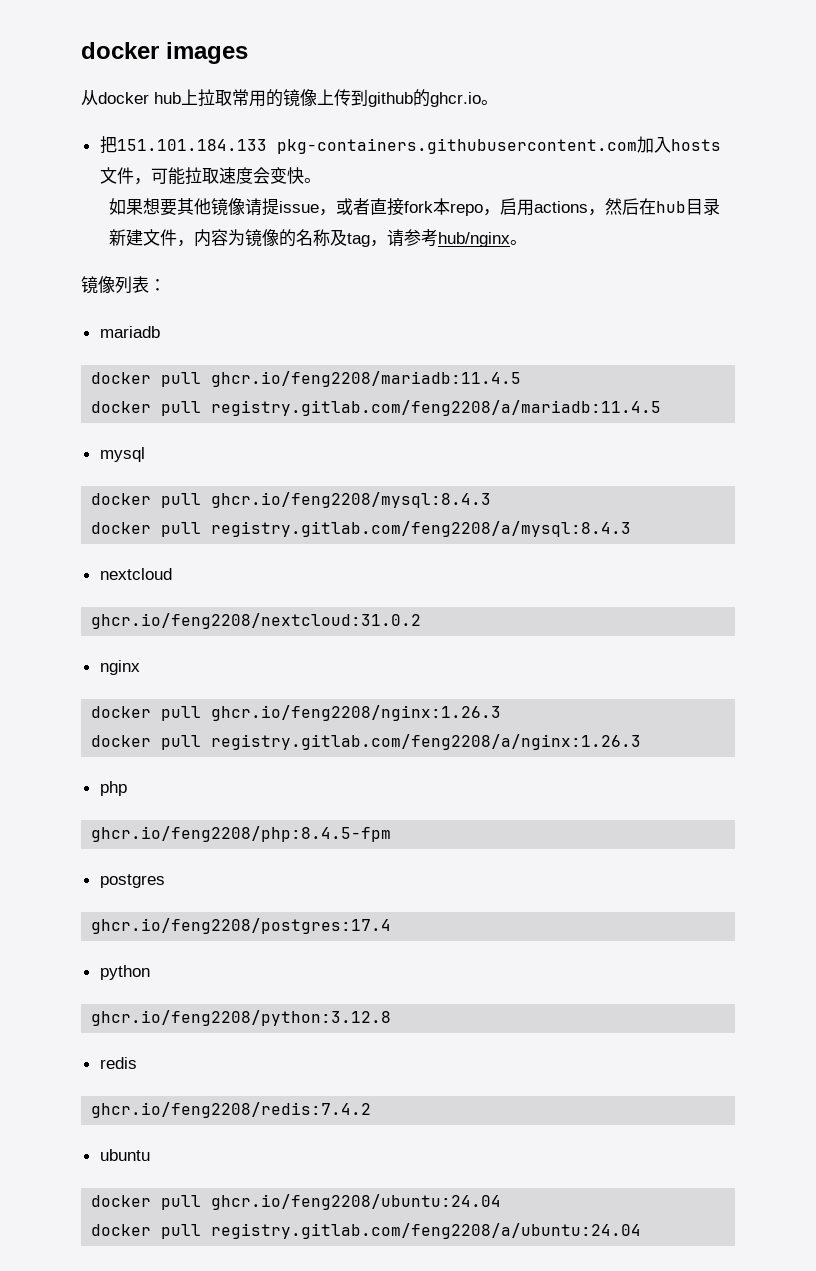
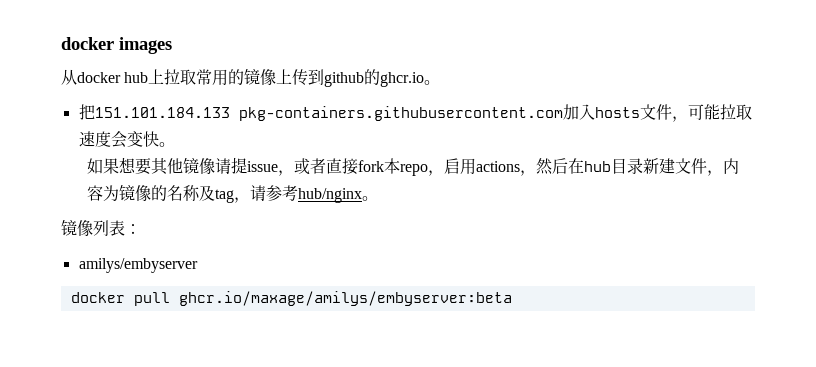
[99,326,160,338] [91,371,522,387] [91,400,662,416] [99,447,145,462] [91,492,492,508] [91,521,632,537] [99,568,172,580] [91,613,422,629] [99,660,140,675] [91,705,502,721] [91,734,642,750] [99,781,127,796] [91,826,392,842] [99,874,165,888] [91,918,392,934] [99,965,150,980] [91,1010,392,1026] [99,1057,137,1069] [91,1102,372,1118] [99,1149,150,1161] [91,1194,502,1210] [91,1223,642,1239] mariadb // docker pull ghcr.io/feng2208/mariadb:11.4.5 // docker pull registry.gitlab.com/feng2208/a/mariadb:11.4.5 // mysql // docker pull ghcr.io/feng2208/mysql:8.4.3 // docker pull registry.gitlab.com/feng2208/a/mysql:8.4.3 // nextcloud // ghcr.io/feng2208/nextcloud:31.0.2 // nginx // docker pull ghcr.io/feng2208/nginx:1.26.3 // docker pull registry.gitlab.com/feng2208/a/nginx:1.26.3 // php // ghcr.io/feng2208/php:8.4.5-fpm // postgres // ghcr.io/feng2208/postgres:17.4 // python // ghcr.io/feng2208/python:3.12.8 // redis // ghcr.io/feng2208/redis:7.4.2 // ubuntu // docker pull ghcr.io/feng2208/ubuntu:24.04 // docker pull registry.gitlab.com/feng2208/a/ubuntu:24.04 -> [78,258,198,273] [70,291,512,306] amilys/embyserver // docker pull ghcr.io/maxage/amilys/embyserver:beta

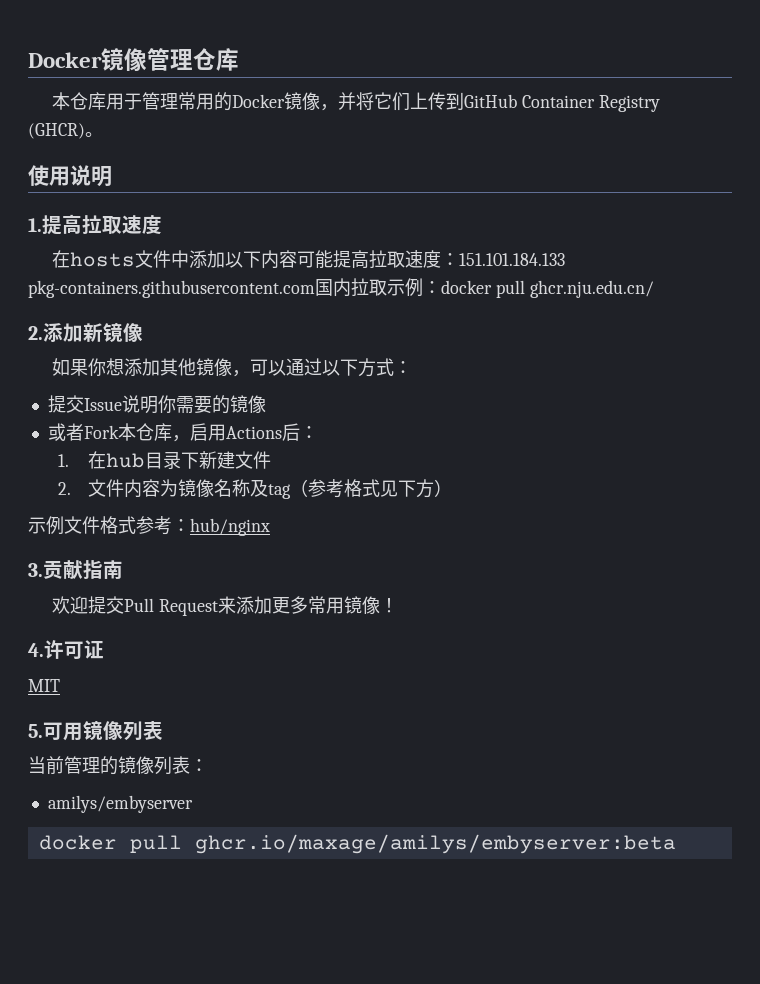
[61,37,172,54] [61,68,441,87] [78,104,752,122] [78,131,175,148] [87,157,569,176] docker images // 从docker hub上拉取常用的镜像上传到github的ghcr.io。 // 把151.101.184.133 pkg-containers.githubusercontent.com加入hosts文件，可能拉取速度会变快。 // 如果想要其他镜像请提issue，或者直接fork本repo，启用actions，然后 -> [28,48,239,71] [51,92,660,112] [28,123,103,139] [28,165,112,187] [28,214,162,235] [51,250,565,269] [28,278,654,298] [28,322,143,342] [51,358,412,377] [47,395,266,414] [47,423,318,442] [58,454,70,467] Docker镜像管理仓库 // 本仓库用于管理常用的Docker镜像，并将它们上传到GitHub Container Registry (GHCR)。 // 使用说明 // 1.提高拉取速度 // 在hosts文件中添加以下内容可能提高拉取速度：151.101.184.133 pkg-containers.githubusercontent.com国内拉取示例：docker pull ghcr.nju.edu.cn/ // 2.添加新镜像 // 如果你想添加其他镜像，可以通过以下方式： // 提交Issue说明你需要的镜像 // 或者Fork本仓库，启用Actions后： // 1.
(644, 166) none -> [181,452,200,469] 下
[707,170,724,176] ， -> [58,479,125,497] // 2.文件
[151,185,168,201] 的 -> (215, 488) none
[234,185,379,203] ，请参考hub/nginx。 // -> [290,479,453,498] [28,516,270,536] [28,560,123,579] [51,596,398,616] [28,640,104,659] [28,679,60,692] [28,720,163,741] [28,756,118,775] （参考格式见下方） // 示例文件格式参考：hub/nginx // 3.贡献指南 // 欢迎提交Pull Request来添加更多常用镜像！ // 4.许可证 // MIT // 5.可用镜像列表 // 当前管理的

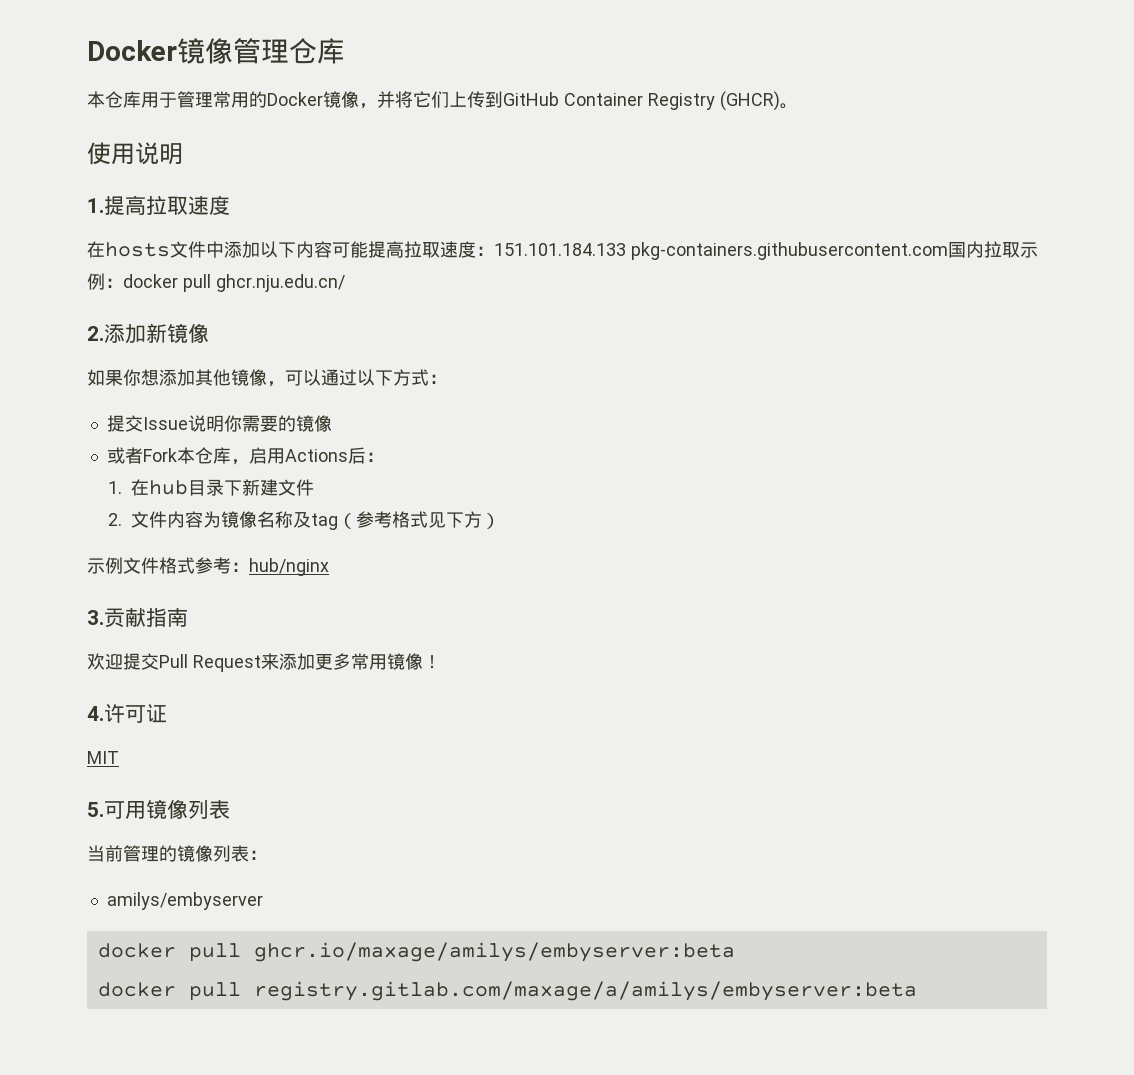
(676, 844) none -> [97,981,917,1001] // docker pull registry.gitlab.com/maxage/a/amilys/embyserver:beta

